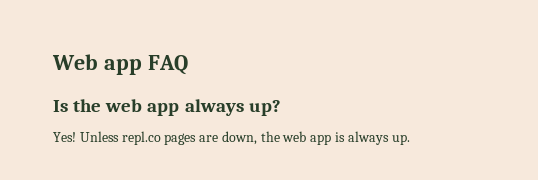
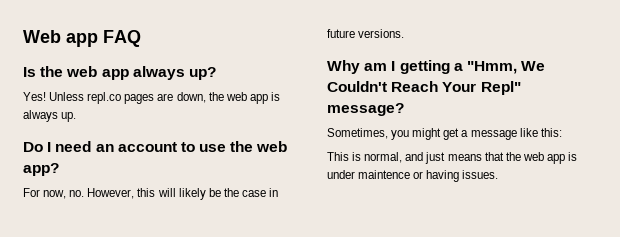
(410, 139) none -> [23,141,288,152] [23,163,59,176] [23,188,279,200] [327,29,405,38] [327,60,546,74] [327,81,521,95] [327,103,404,116] [327,128,562,140] [327,152,578,164] [327,170,499,182] // Do I need an account to use the web app? // For now, no. However, this will likely be the case in future versions. // Why am I getting a "Hmm, We Couldn't Reach Your Repl" message? // Sometimes, you might get a message like this: // This is normal, and just means that the web app is under maintence or having issues.

